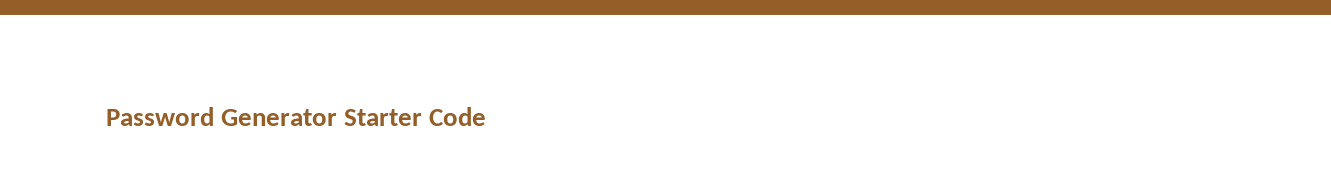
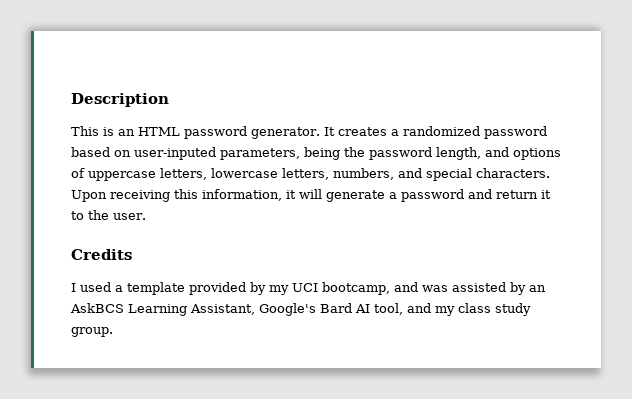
[106,107,487,126] Password Generator Starter Code -> [71,93,169,107] [71,126,547,139] [71,147,561,160] [71,168,550,181] [71,189,551,202] [71,210,146,220] [71,249,132,260] [71,282,546,295] [70,303,531,316] [71,327,113,337] Description // This is an HTML password generator. It creates a randomized password based on user-inputed parameters, being the password length, and options of uppercase letters, lowercase letters, numbers, and special characters. Upon receiving this information, it will generate a password and return it to the user. // Credits // I used a template provided by my UCI bootcamp, and was assisted by an AskBCS Learning Assistant, Google's Bard AI tool, and my class study group.

